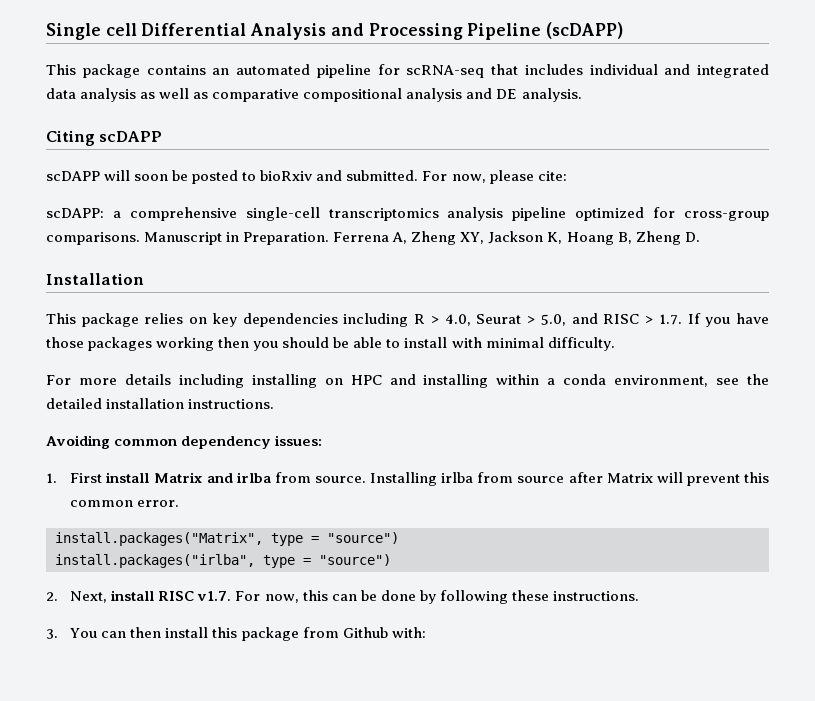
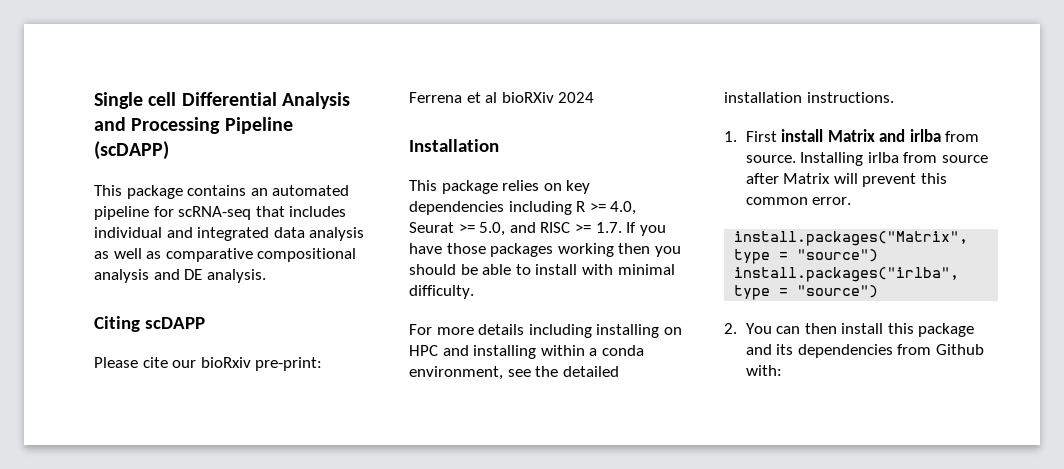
[46,170,567,184] [46,207,770,221] [46,231,700,245] scDAPP will soon be posted to bioRxiv and submitted. For now, please cite: // scDAPP: a comprehensive single-cell transcriptomics analysis pipeline optimized for cross-group comparisons. Manuscript in Preparation. Ferrena A, Zheng XY, Jackson K, Hoang B, Zheng D. -> [94,357,323,371] [409,92,595,103] Please cite our bioRxiv pre-print: Ferrena et al bioRXiv 2024
[430,316,439,324] > -> [589,203,606,212] >=
[527,316,536,324] > -> [458,224,475,233] >=
[645,316,654,324] > -> [574,224,591,233] >=
[46,435,323,449] // Avoiding common dependency issues: -> (894, 97) none
[70,590,639,604] [46,629,58,639] Next, install RISC v1.7. For now, this can be done by following these instructions. // 3. -> (737, 328) none
(299, 634) none -> [745,344,893,358] and its dependencies

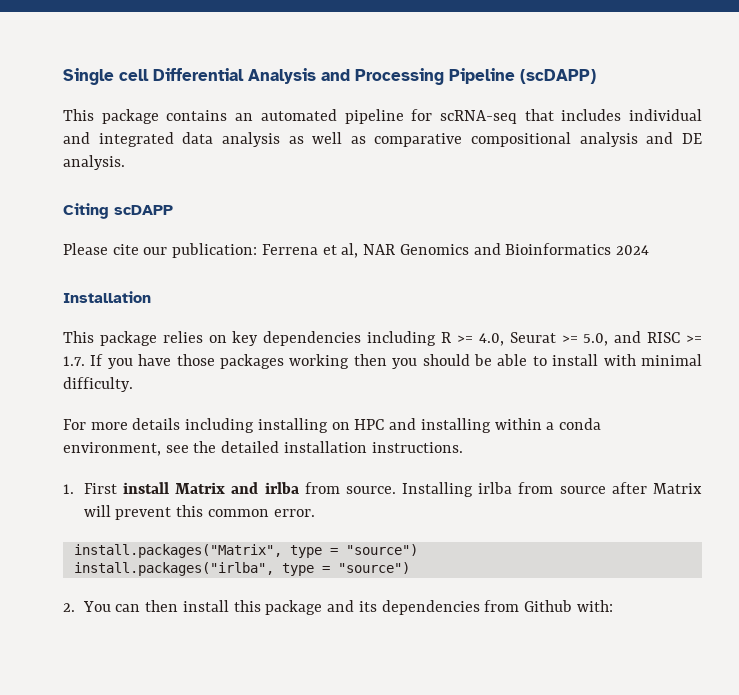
[200,357,323,371] [409,92,554,103] bioRxiv pre-print: Ferrena et al bioRXiv -> [172,243,612,258] publication: Ferrena et al, NAR Genomics and Bioinformatics

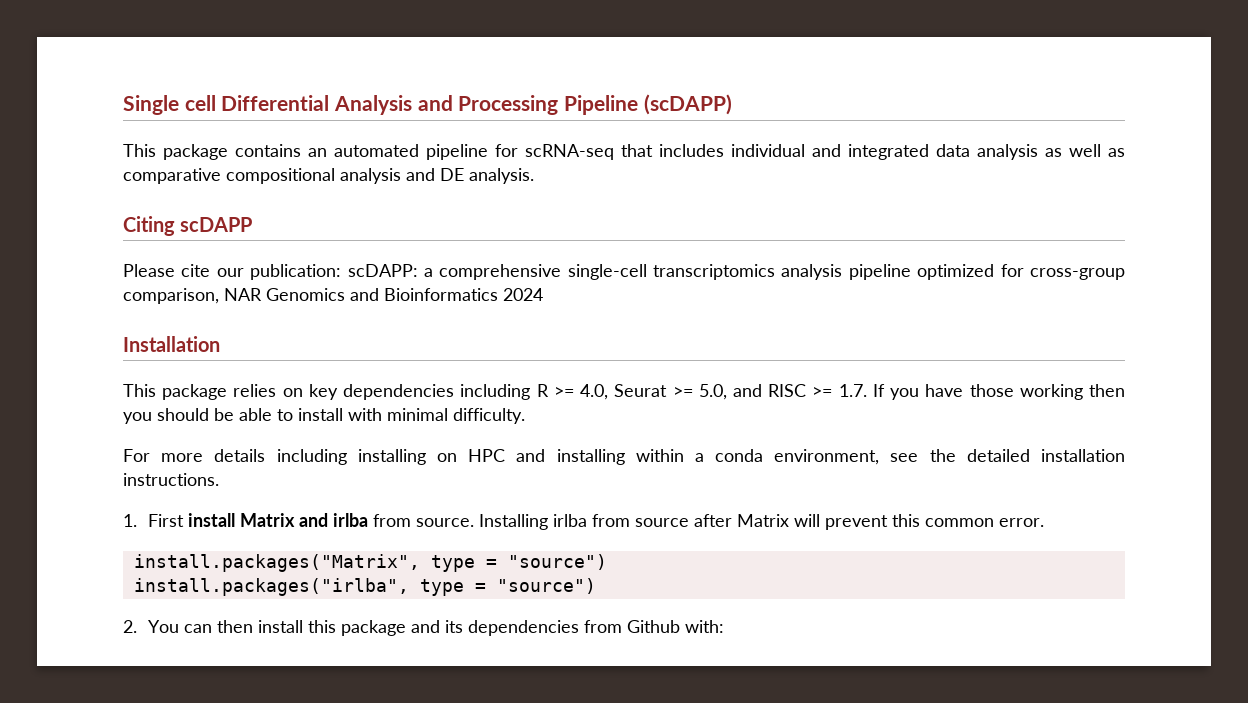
[261,243,359,258] Ferrena et al, -> [347,264,1125,280] [123,288,219,304] scDAPP: a comprehensive single-cell transcriptomics analysis pipeline optimized for cross-group comparison,
[220,354,284,369] packages -> (1014, 390) none

